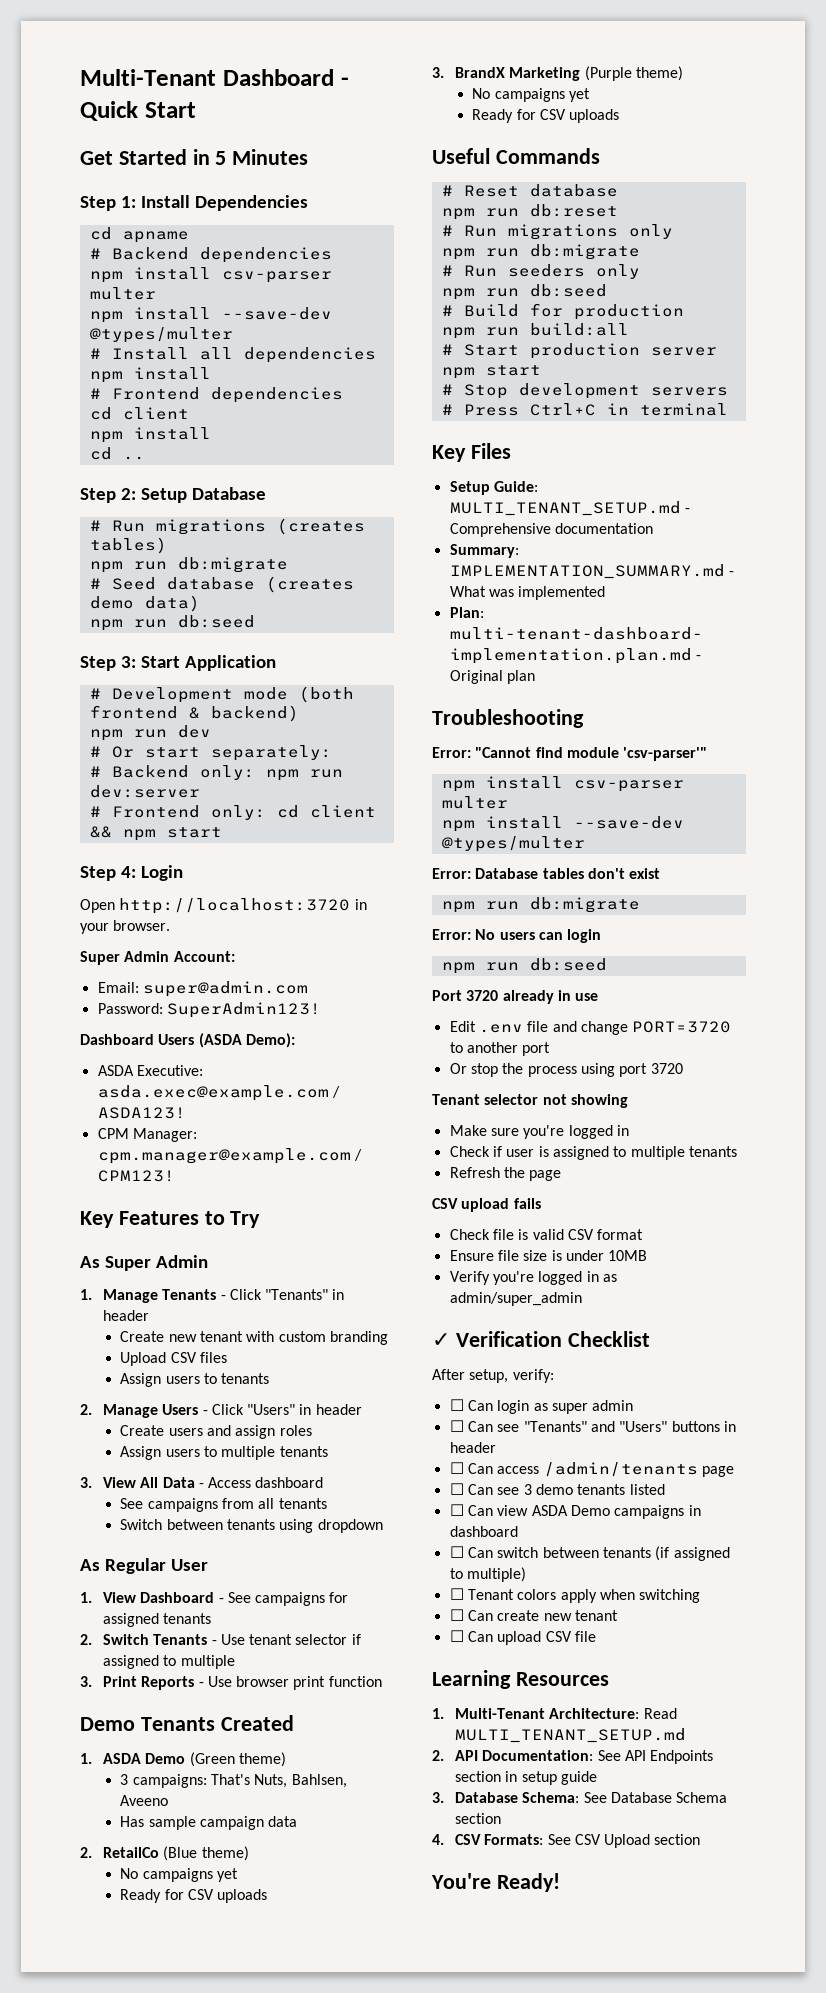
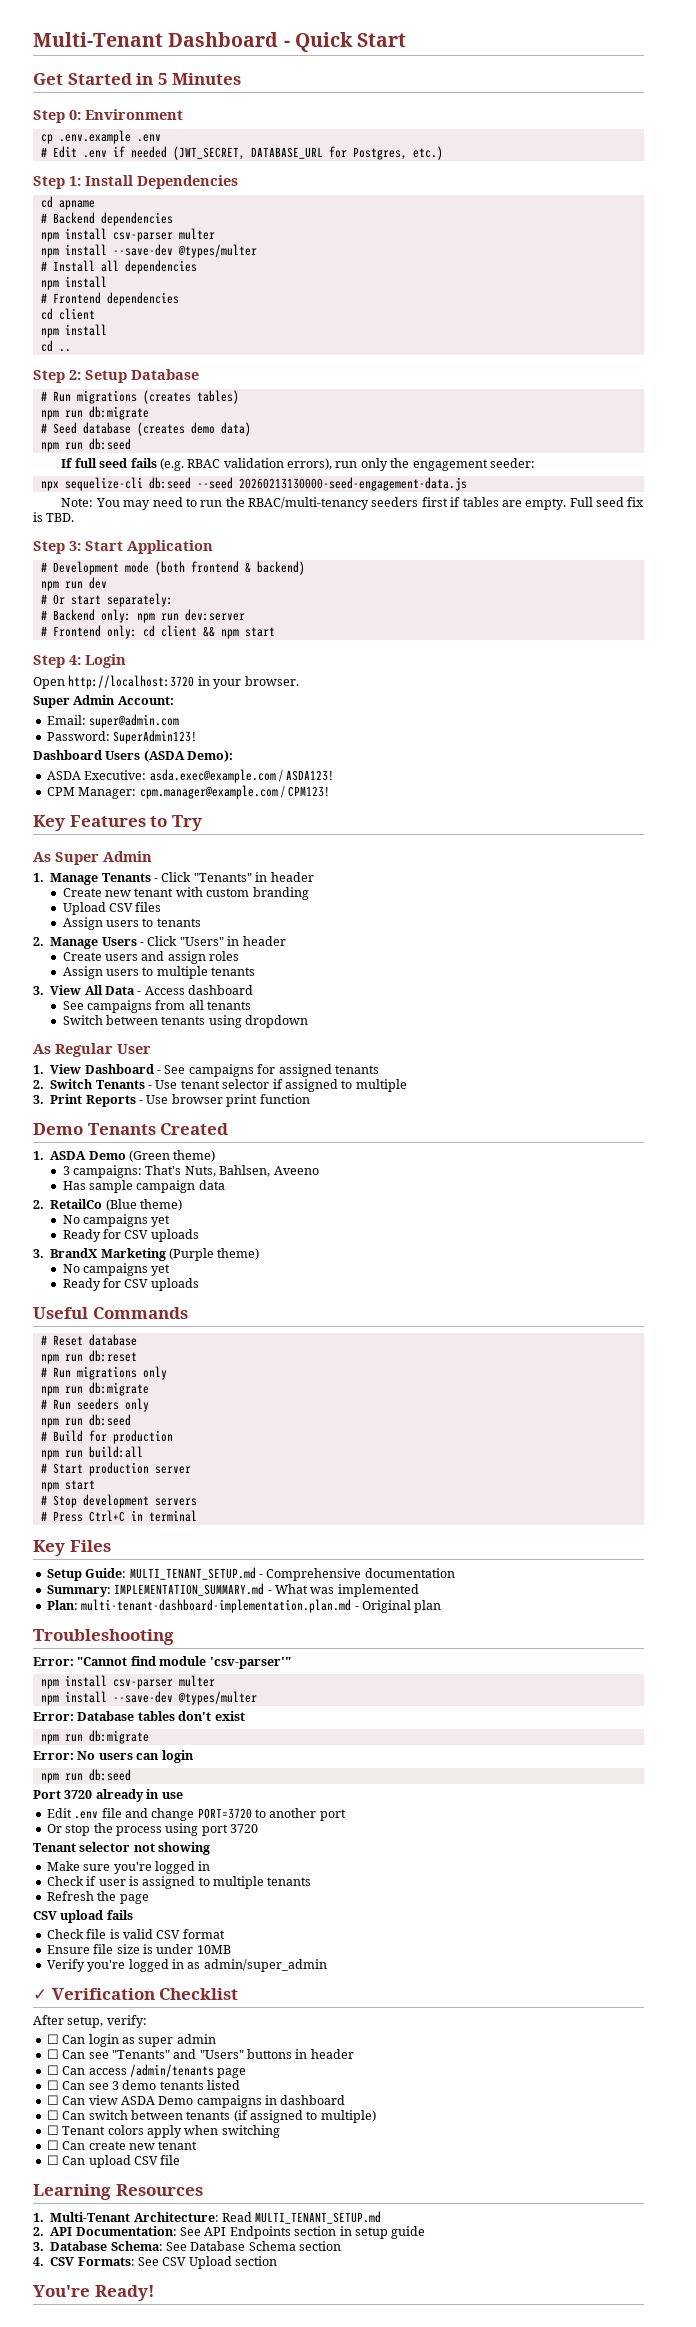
(309, 157) none -> [33,109,183,123] [40,130,161,144] [40,146,443,160] // Step 0: Environment // cp .env.example .env // # Edit .env if needed (JWT_SECRET, DATABASE_URL for Postgres, etc.)
(255, 621) none -> [61,458,535,471] [40,477,467,491] [61,497,645,510] [33,512,75,522] // If full seed fails (e.g. RBAC validation errors), run only the engagement seeder: // npx sequelize-cli db:seed --seed 20260213130000-seed-engagement-data.js // Note: You may need to run the RBAC/multi-tenancy seeders first if tables are empty. Full seed fix is TBD.

